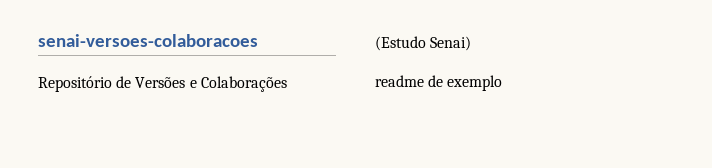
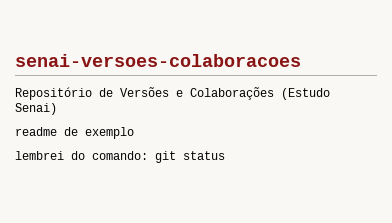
(503, 83) none -> [15,151,225,163] // lembrei do comando: git status

